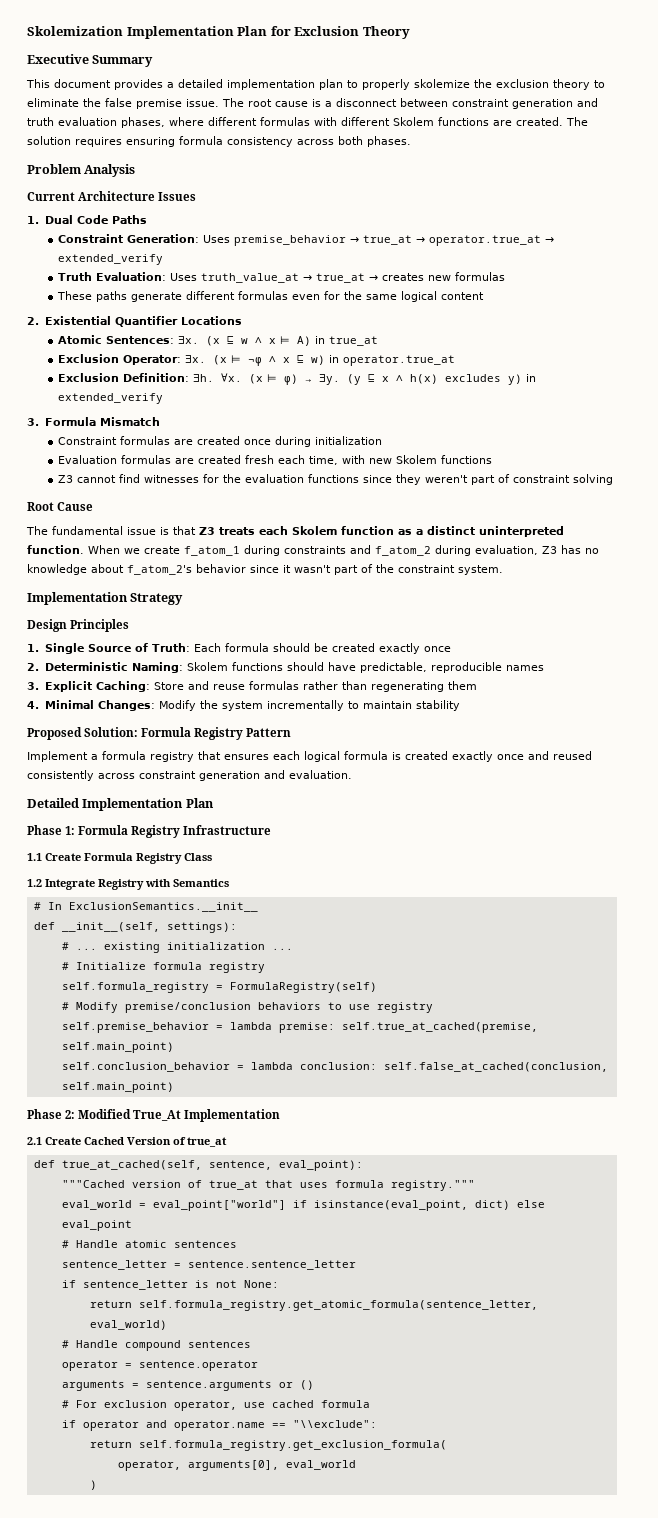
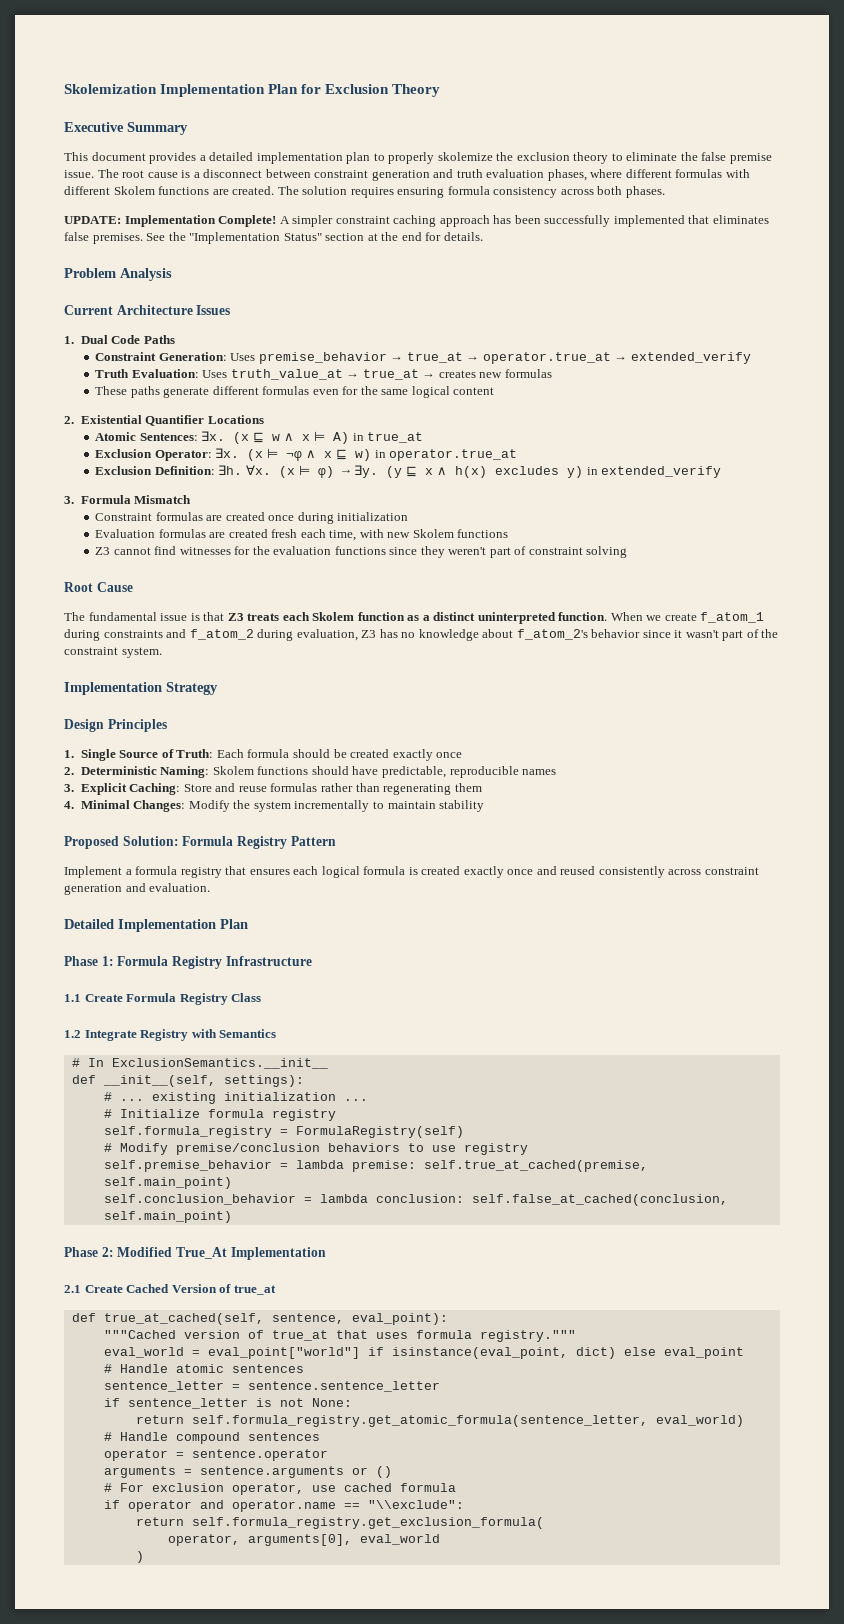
(411, 141) none -> [64,215,769,227] [64,232,483,244] // UPDATE: Implementation Complete! A simpler constraint caching approach has been successfully implemented that eliminates false premises. See the "Implementation Status" section at the end for details.

